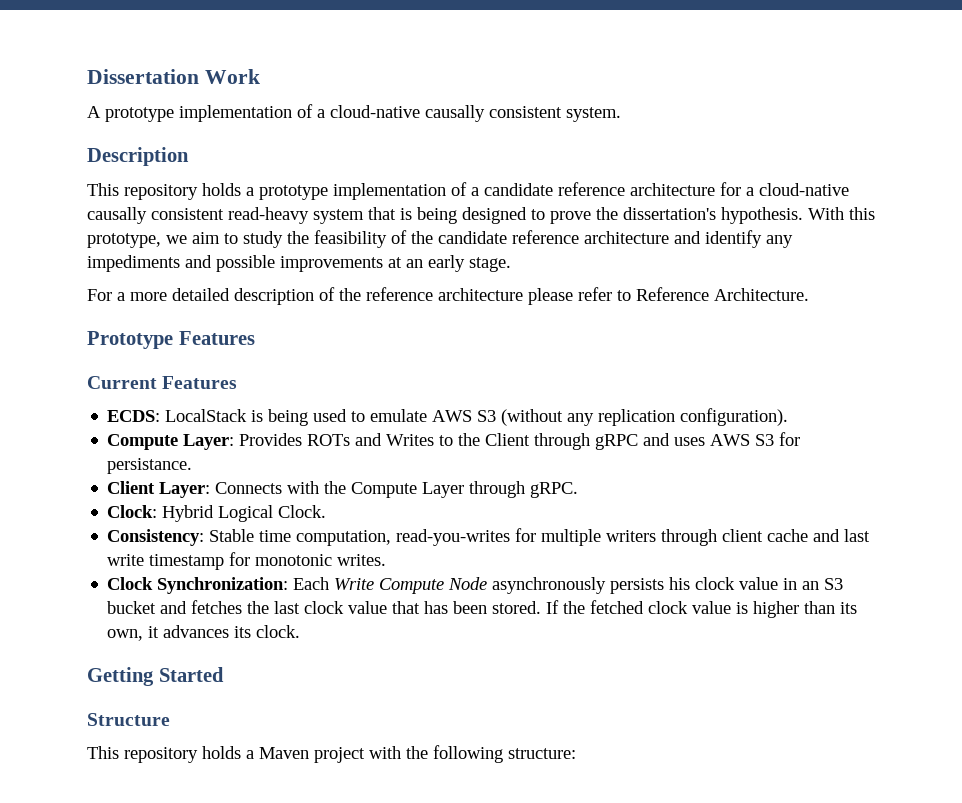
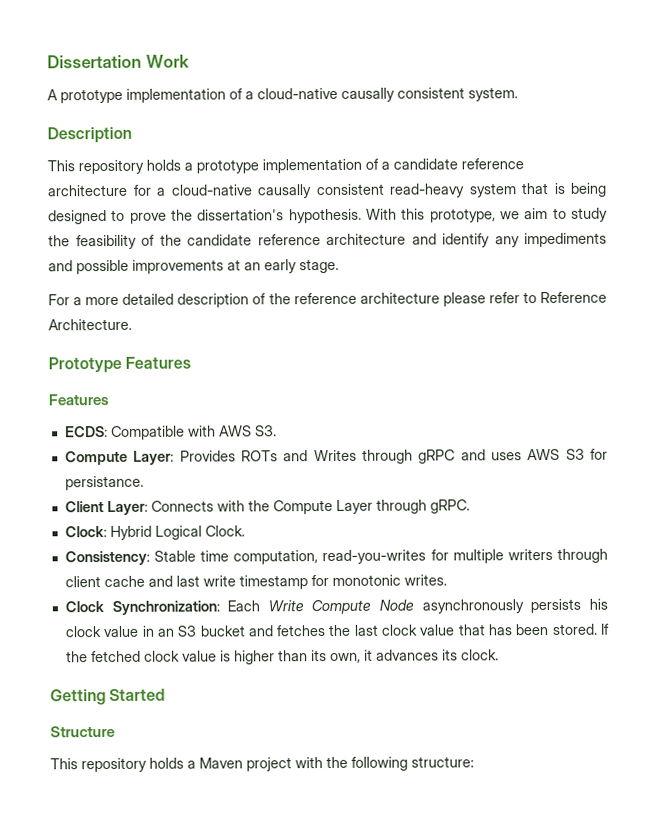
[87,376,157,389] Current -> (192, 362) none
[165,408,789,426] LocalStack is being used to emulate AWS S3 (without any replication configuration). -> [110,425,277,440] Compatible with AWS S3.
[439,433,531,446] to the Client -> (357, 455) none

